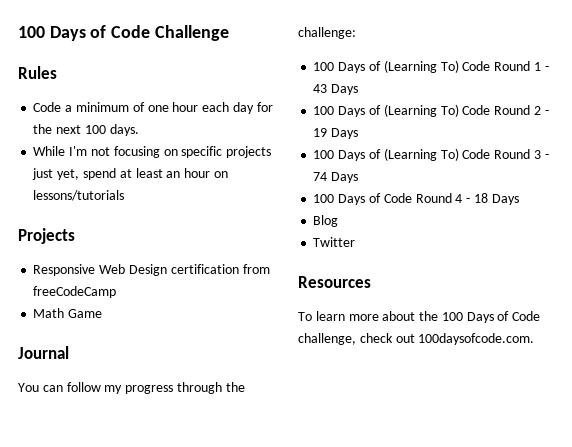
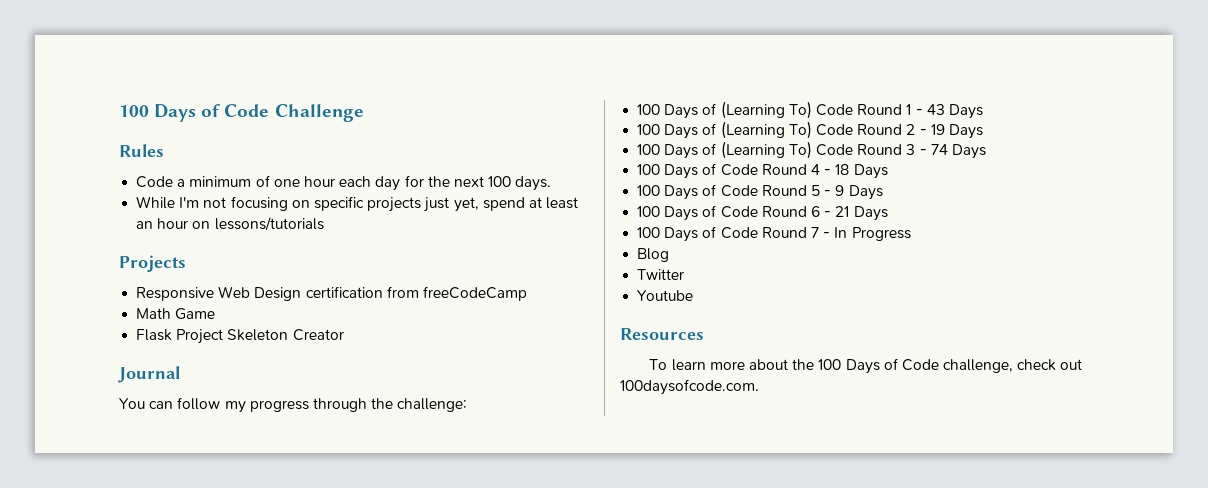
(103, 313) none -> [136,329,344,344] // Flask Project Skeleton Creator
(519, 199) none -> [637,184,883,200] [637,205,888,221] [637,226,911,242] // 100 Days of Code Round 5 - 9 Days // 100 Days of Code Round 6 - 21 Days // 100 Days of Code Round 7 - In Progress
(356, 242) none -> [637,290,694,301] // Youtube

